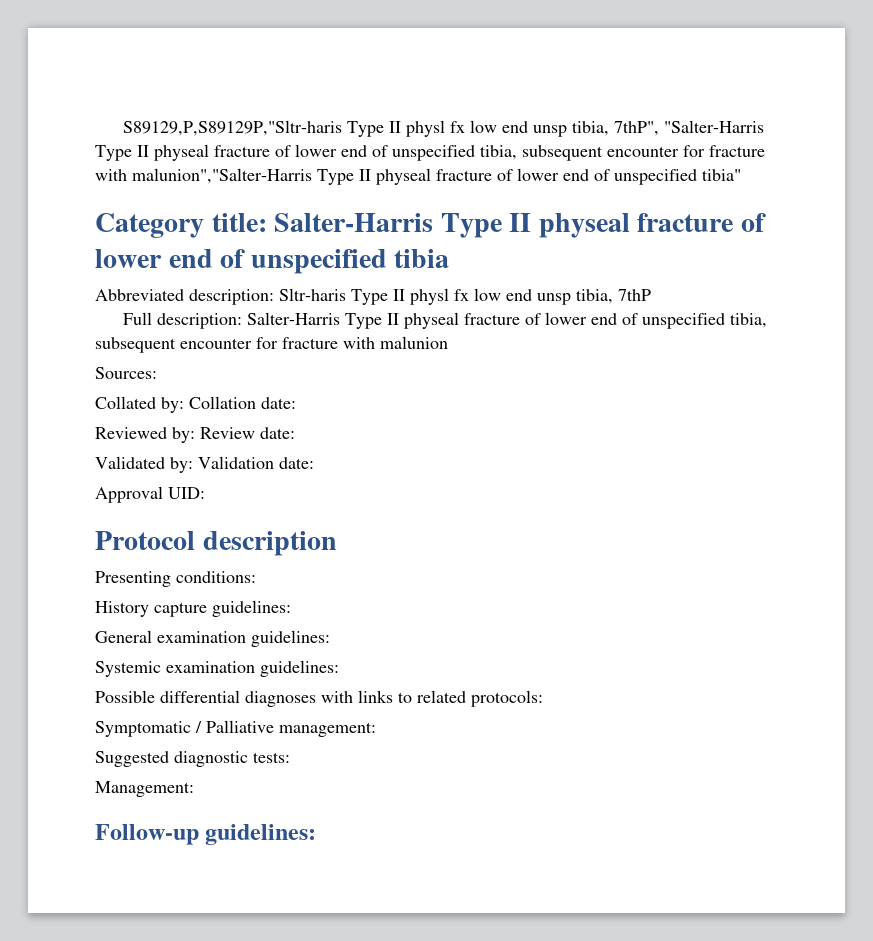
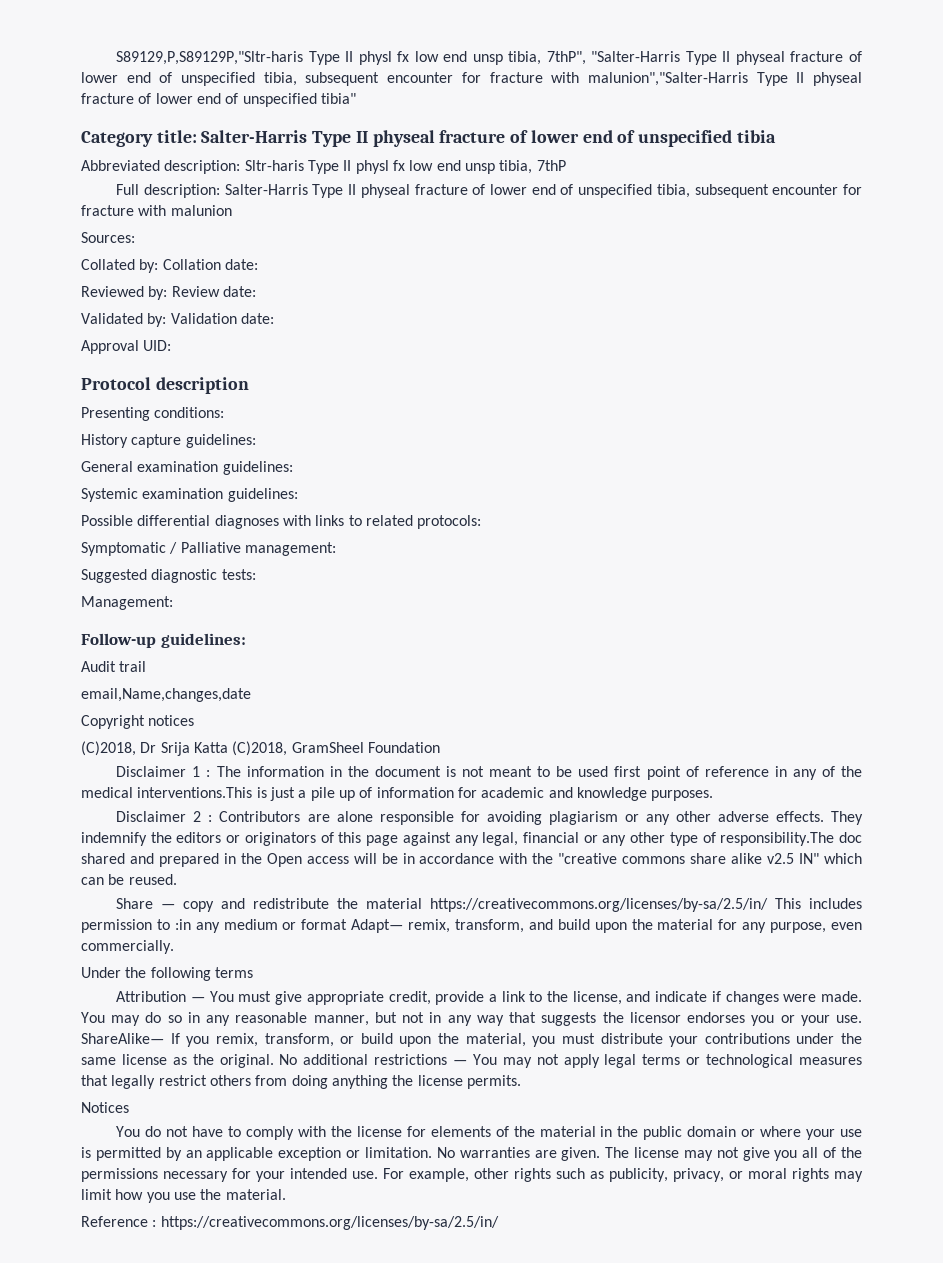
(317, 834) none -> [81,661,147,672] [81,688,251,702] [81,715,195,729] [81,741,440,756] [116,766,863,780] [81,787,714,801] [116,811,864,825] [81,832,862,846] [81,853,862,867] [81,874,177,885] [116,898,863,912] [81,919,863,933] [81,940,174,954] [81,967,253,981] [116,991,863,1005] [81,1012,862,1026] [81,1033,862,1047] [81,1054,862,1068] [81,1075,521,1089] [81,1102,129,1113] [116,1126,862,1140] [81,1147,863,1161] [81,1168,863,1182] [81,1189,286,1203] [81,1216,499,1230] // Audit trail // email,Name,changes,date // Copyright notices // (C)2018, Dr Srija Katta (C)2018, GramSheel Foundation // Disclaimer 1 : The information in the document is not meant to be used first point of reference in any of the medical interventions.This is just a pile up of information for academic and knowledge purposes. // Disclaimer 2 : Contributors are alone responsible for avoiding plagiarism or any other adverse effects. They indemnify the editors or originators of this page against any legal, financial or any other type of responsibility.The doc shared and prepared in the Open access will be in accordance with the "creative commons share alike v2.5 IN" which can be reused. // Share — copy and redistribute the material https://creativecommons.org/licenses/by-sa/2.5/in/ This includes permission to :in any medium or format Adapt— remix, transform, and build upon the material for any purpose, even commercially. // Under the following terms // Attribution — You must give appropriate credit, provide a link to the license, and indicate if changes were made. You may do so in any reasonable manner, but not in any way that suggests the licensor endorses you or your use. ShareAlike— If you remix, transform, or build upon the material, you must distribute your contributions under the same license as the original. No additional restrictions — You may not apply legal terms or technological measures that legally restrict others from doing anything the license permits. // Notices // You do not have to comply with the license for elements of the material in the public domain or where your use is permitted by an applicable exception or limitation. No warranties are given. The license may not give you all of the permissions necessary for your intended use. For example, other rights such as publicity, privacy, or moral rights may limit how you use the material. // Reference : https://creativecommons.org/licenses/by-sa/2.5/in/

